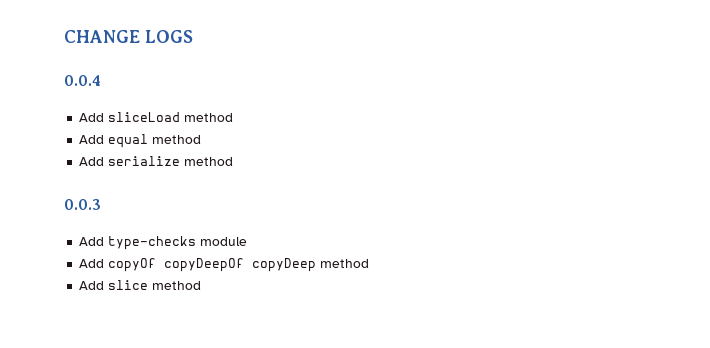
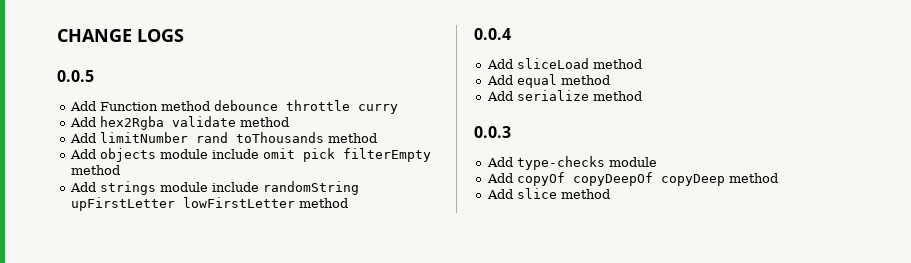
(193, 36) none -> [57,70,94,82] [69,100,398,114] [69,116,289,130] [69,132,377,143] [69,148,431,162] [70,165,120,175] [69,181,359,195] [70,197,348,211] // 0.0.5 // Add Function method debounce throttle curry // Add hex2Rgba validate method // Add limitNumber rand toThousands method // Add objects module include omit pick filterEmpty method // Add strings module include randomString upFirstLetter lowFirstLetter method

